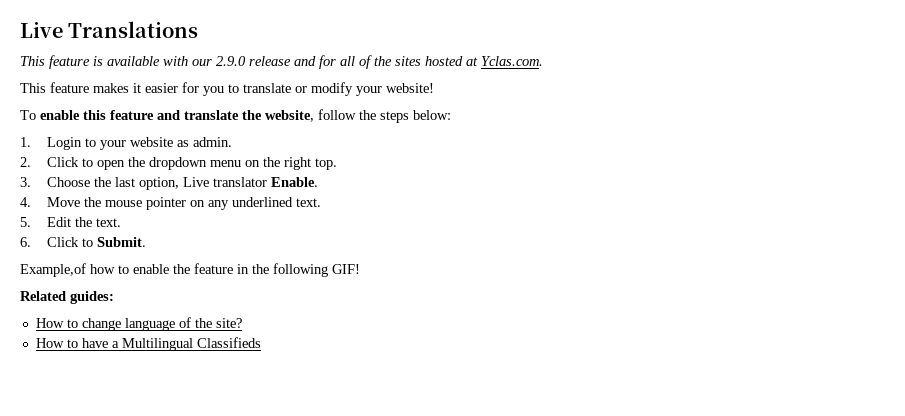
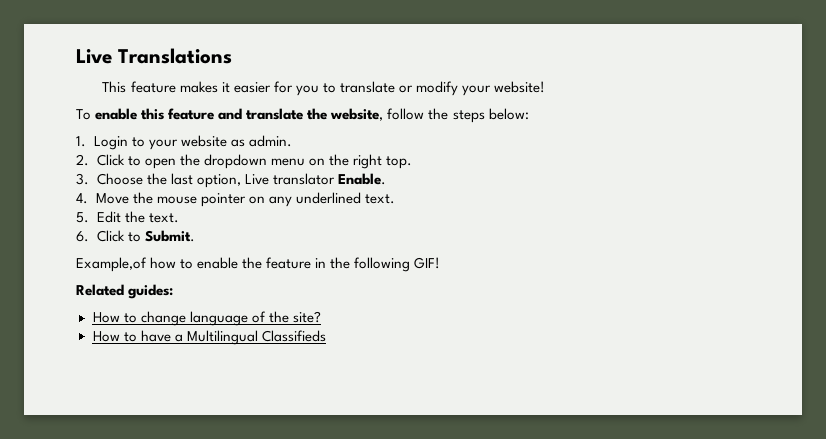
[20,55,543,69] // This feature is available with our 2.9.0 release and for all of the sites hosted at Yclas.com. -> (232, 56) none

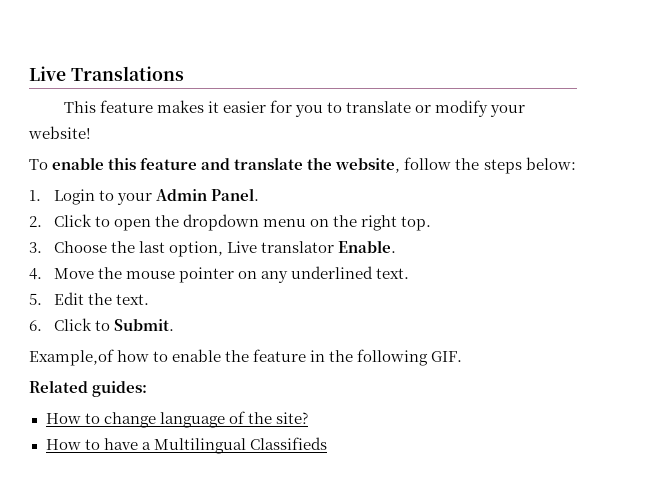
[180,135,292,147] website as admin. -> [155,188,259,201] Admin Panel.
[414,257,441,269] GIF! -> [431,351,463,362] GIF.

